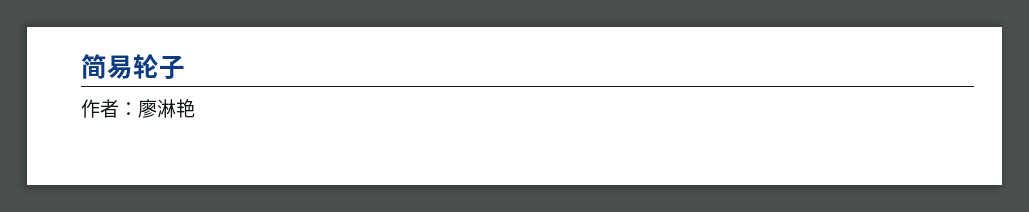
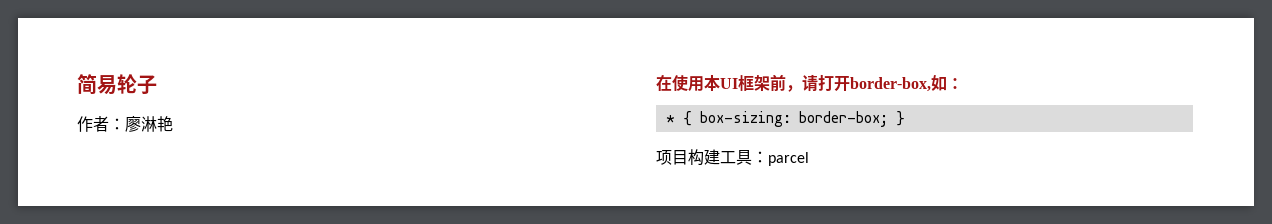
(195, 108) none -> [656,74,963,92] [665,111,905,127] [656,149,809,166] // 在使用本UI框架前，请打开border-box,如： // * { box-sizing: border-box; } // 项目构建工具：parcel

